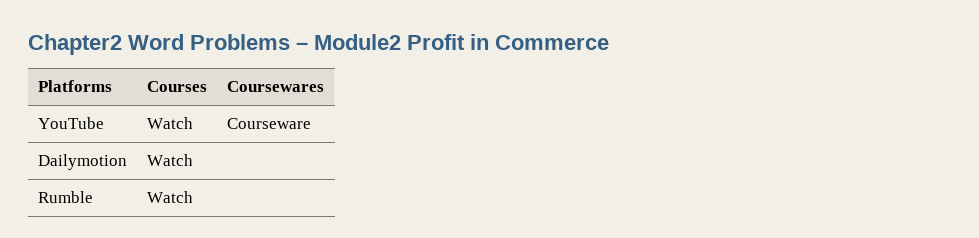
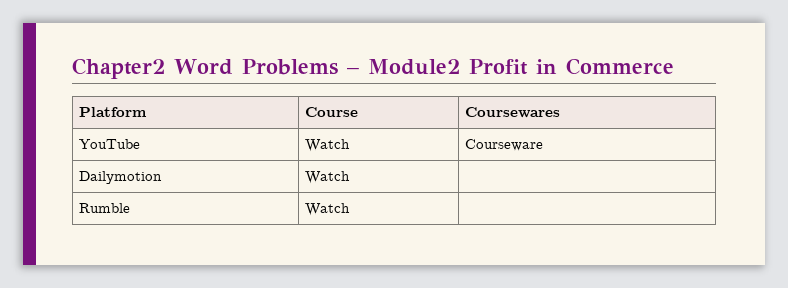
[37,80,112,92] [146,81,207,92] Platforms | Courses -> [79,107,148,117] [305,107,359,117] Platform | Course

